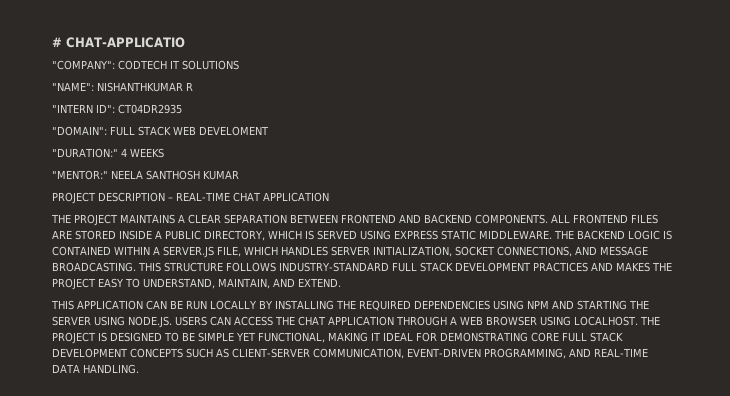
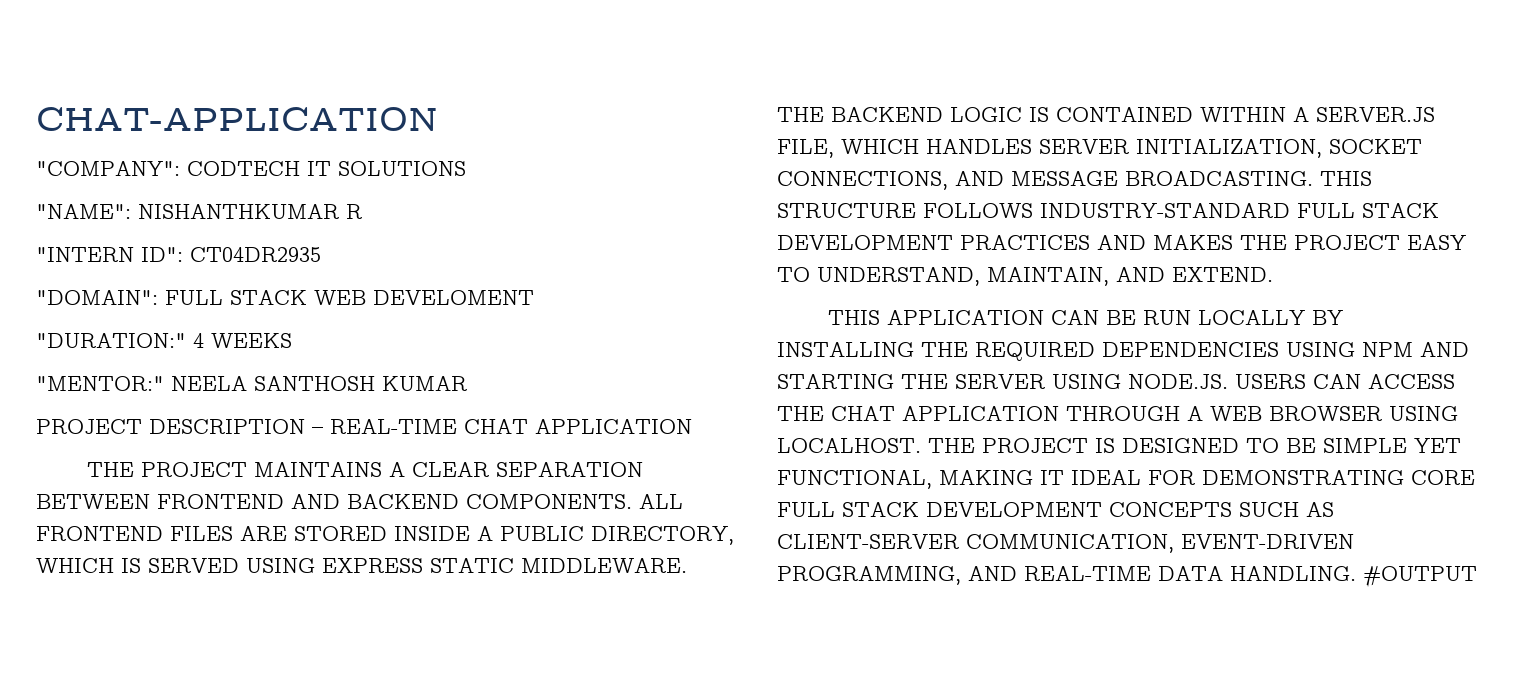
[52,37,185,48] # CHAT-APPLICATIO -> [36,107,438,131] CHAT-APPLICATION
(139, 369) none -> [1363,566,1477,588] #OUTPUT

